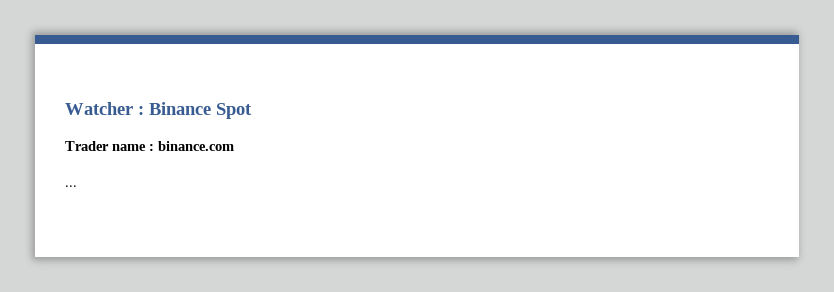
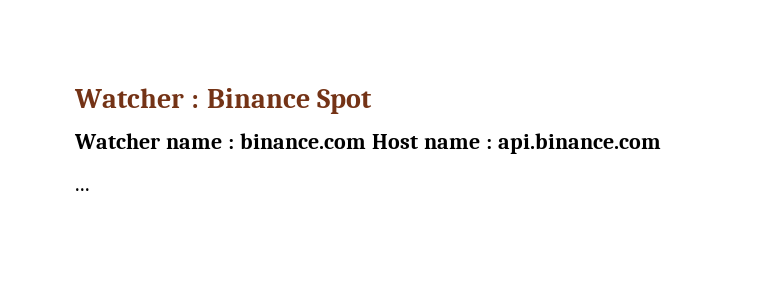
[65,141,109,151] Trader -> [74,133,160,149] Watcher
(234, 146) none -> [371,133,661,154] Host name : api.binance.com

